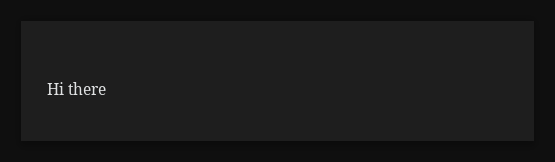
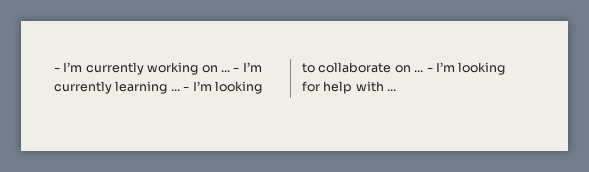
[47,82,107,95] Hi there -> [54,62,262,75] [54,81,262,94] [302,62,506,75] [302,81,397,94] - I’m currently working on ... - I’m currently learning ... - I’m looking to collaborate on ... - I’m looking for help with ...

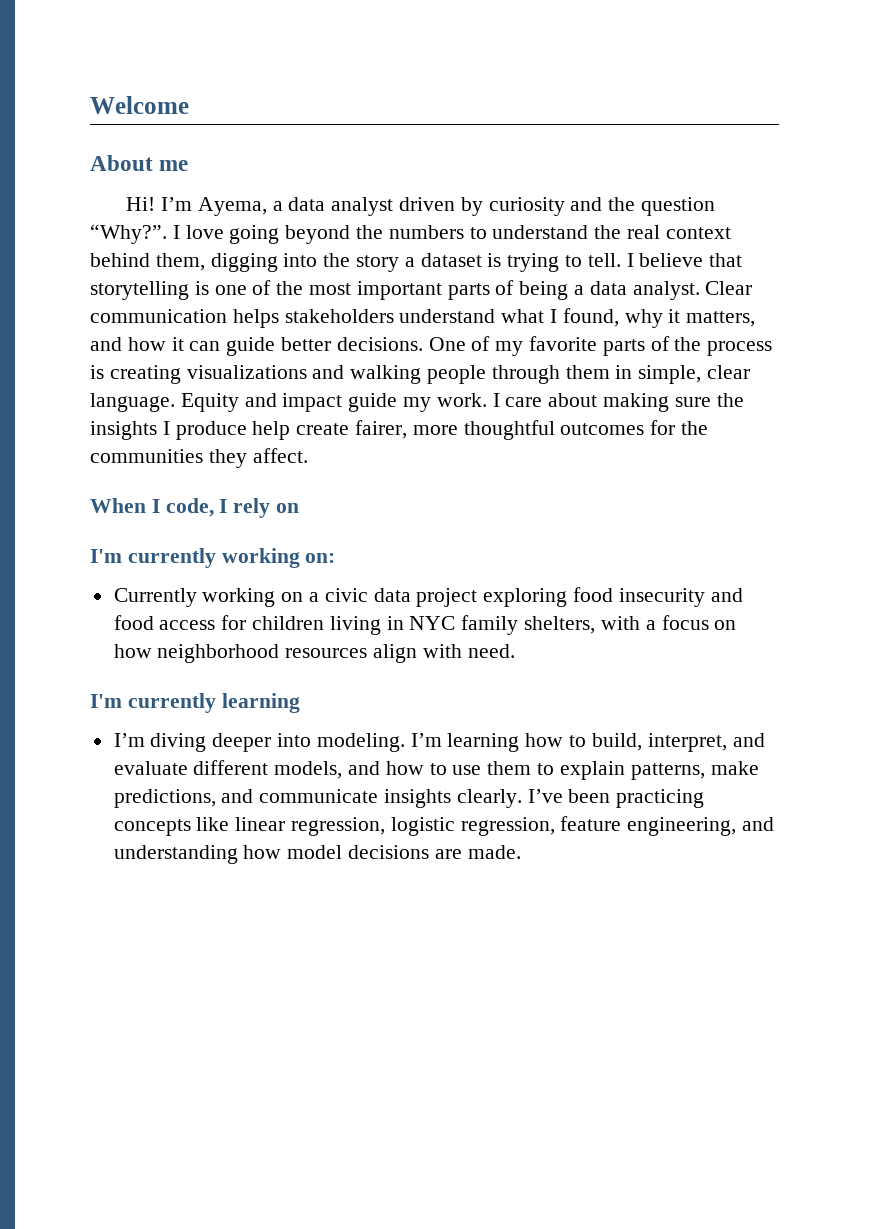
[54,62,262,75] [54,81,262,94] [302,62,506,75] [302,81,397,94] - I’m currently working on ... - I’m currently learning ... - I’m looking to collaborate on ... - I’m looking for help with ... -> [90,96,189,114] [90,155,189,171] [126,197,716,216] [90,224,731,244] [90,253,743,272] [90,280,753,300] [90,308,756,328] [90,336,773,356] [90,365,751,384] [90,393,744,412] [90,420,709,440] [90,448,308,468] [90,498,300,518] [90,548,336,568] [113,587,743,607] [113,615,737,635] [113,644,515,663] [90,693,300,713] [113,733,765,752] [113,760,759,780] [113,789,705,808] [113,816,775,836] [113,845,521,864] Welcome // About me // Hi! I’m Ayema, a data analyst driven by curiosity and the question “Why?”. I love going beyond the numbers to understand the real context behind them, digging into the story a dataset is trying to tell. I believe that storytelling is one of the most important parts of being a data analyst. Clear communication helps stakeholders understand what I found, why it matters, and how it can guide better decisions. One of my favorite parts of the process is creating visualizations and walking people through them in simple, clear language. Equity and impact guide my work. I care about making sure the insights I produce help create fairer, more thoughtful outcomes for the communities they affect. // When I code, I rely on // I'm currently working on: // Currently working on a civic data project exploring food insecurity and food access for children living in NYC family shelters, with a focus on how neighborhood resources align with need. // I'm currently learning // I’m diving deeper into modeling. I’m learning how to build, interpret, and evaluate different models, and how to use them to explain patterns, make predictions, and communicate insights clearly. I’ve been practicing concepts like linear regression, logistic regression, feature engineering, and understanding how model decisions are made.

